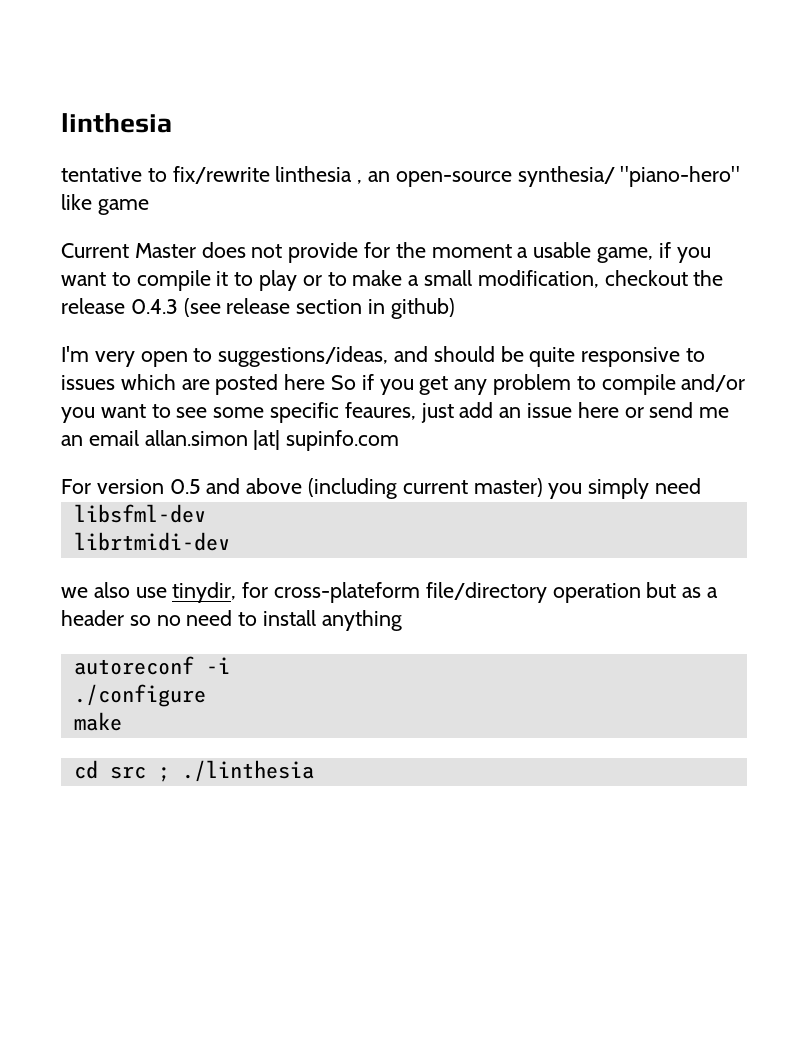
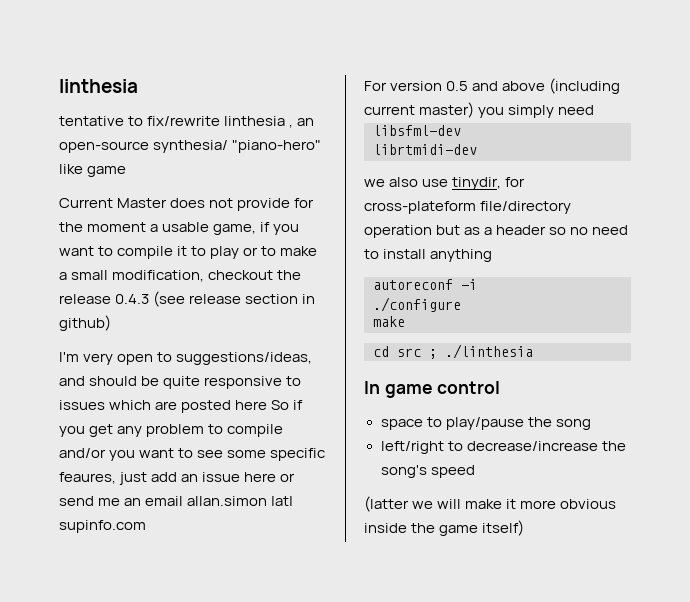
(314, 771) none -> [364,381,501,398] [380,417,591,430] [380,441,626,454] [380,465,475,478] [364,496,617,512] [364,520,525,536] // In game control // space to play/pause the song // left/right to decrease/increase the song's speed // (latter we will make it more obvious inside the game itself)

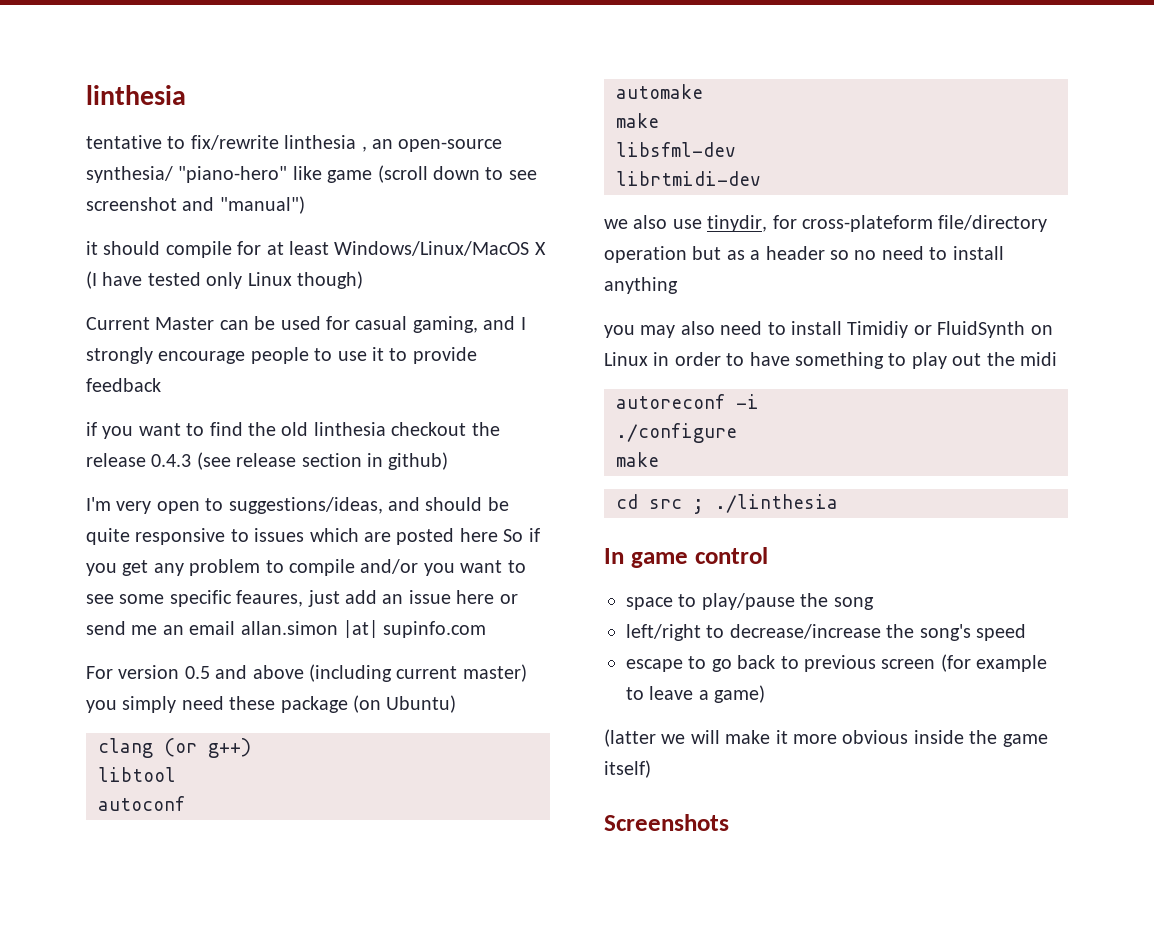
[59,198,315,211] [59,222,300,235] [59,246,318,259] [59,270,205,282] // Current Master does not provide for the moment a usable game, if you want to compile it to play or to make a small modification, -> [377,165,537,183] [86,196,305,214] [86,241,546,258] [86,271,363,289] [86,316,526,333] [86,347,477,364] [86,378,161,392] [86,422,386,439] (scroll down to see screenshot and "manual") // it should compile for at least Windows/Linux/MacOS X (I have tested only Linux though) // Current Master can be used for casual gaming, and I strongly encourage people to use it to provide feedback // if you want to find the old linthesia
(595, 110) none -> [229,695,457,713] [98,738,251,758] [98,767,176,782] [98,796,185,811] [616,84,703,99] [616,113,659,128] these package (on Ubuntu) // clang (or g++) // libtool // autoconf // automake // make
(493, 255) none -> [604,321,1053,338] [604,352,1057,369] // you may also need to install Timidiy or FluidSynth on Linux in order to have something to play out the midi
(475, 471) none -> [626,654,1048,672] [626,685,766,703] // escape to go back to previous screen (for example to leave a game)
(525, 528) none -> [604,814,729,831] // Screenshots

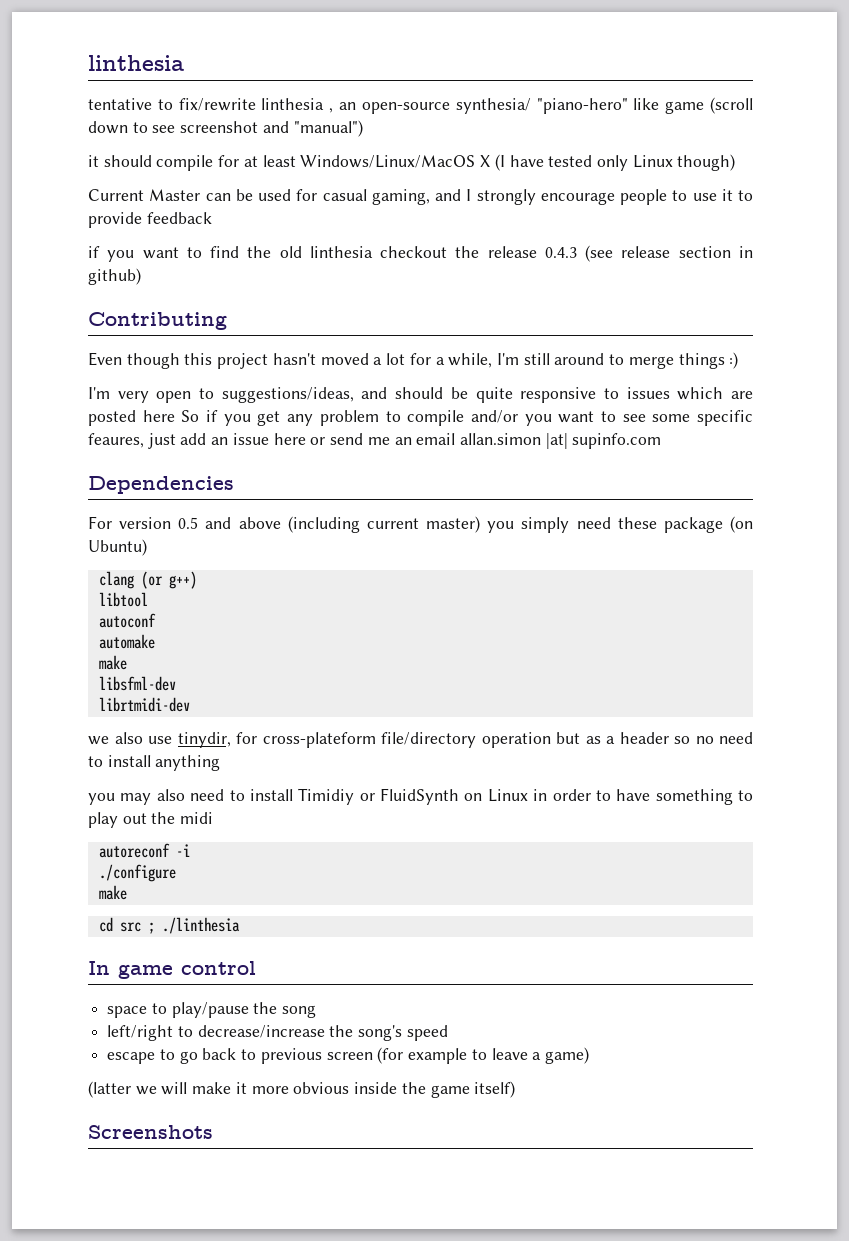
(449, 461) none -> [88,312,227,330] [88,352,739,369] // Contributing // Even though this project hasn't moved a lot for a while, I'm still around to merge things :)
(487, 629) none -> [88,476,234,494] // Dependencies

